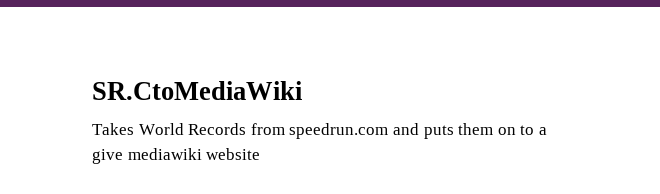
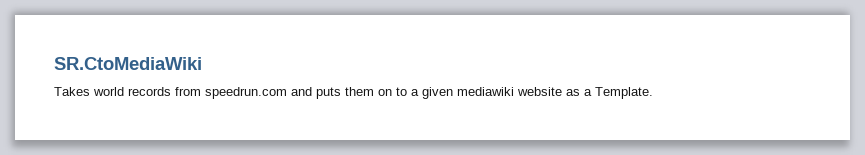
[138,123,247,135] World Records -> [93,87,171,96] world records
[92,149,123,164] give -> [422,87,453,99] given
(261, 154) none -> [566,87,653,99] as a Template.

